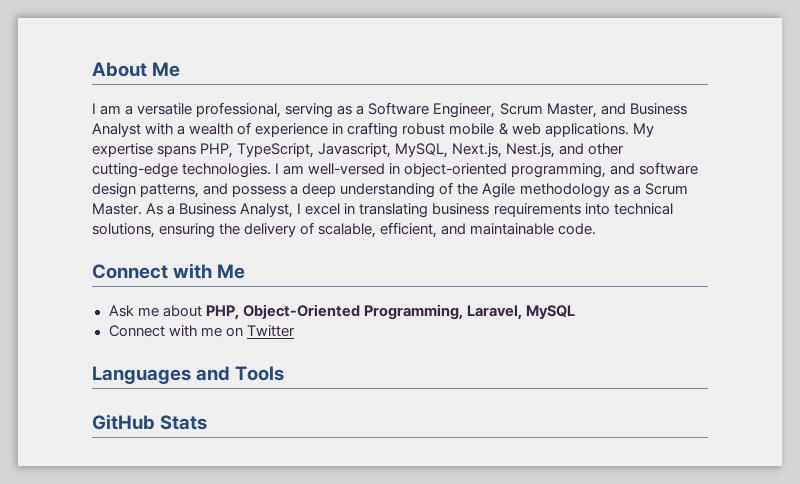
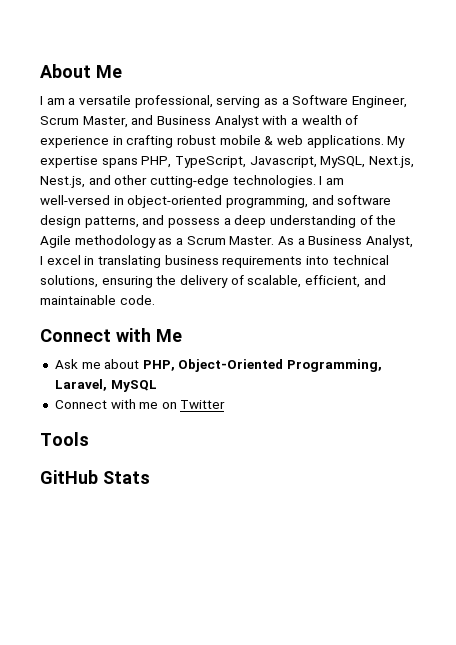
[92,366,231,384] Languages and -> (226, 404) none

